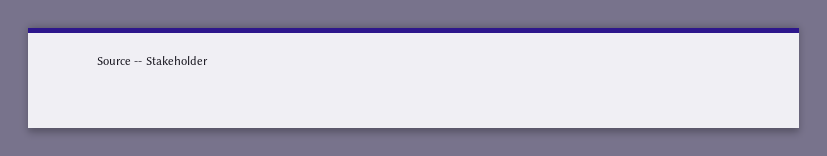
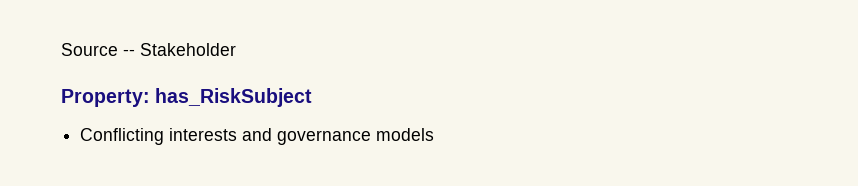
(208, 60) none -> [61,88,313,107] [80,128,435,145] // Property: has_RiskSubject // Conflicting interests and governance models

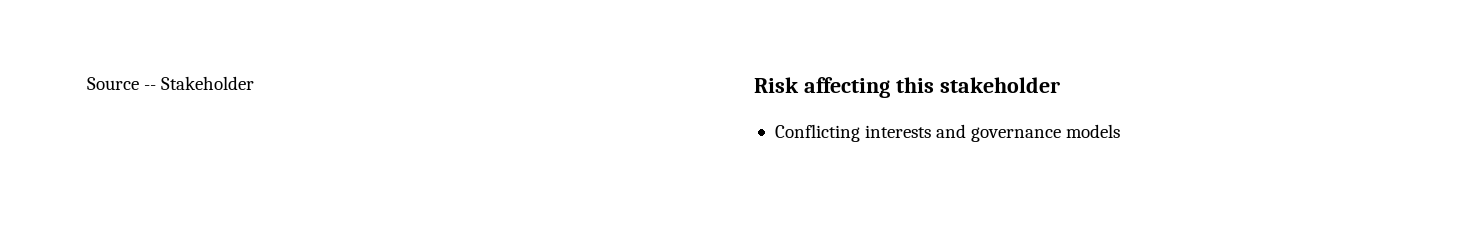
[61,88,313,107] Property: has_RiskSubject -> [754,77,1060,98] Risk affecting this stakeholder

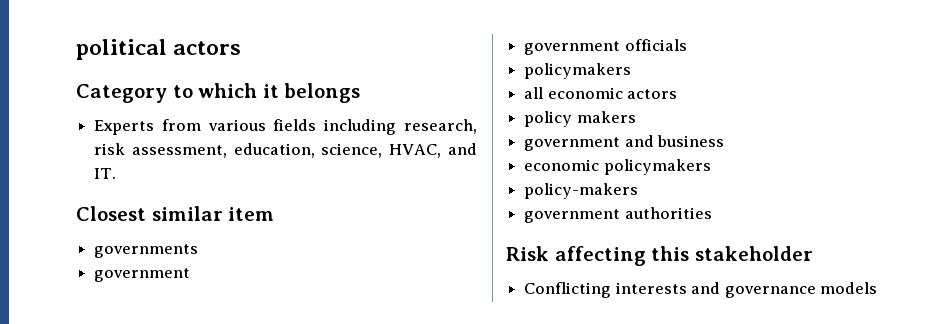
[87,76,255,90] Source -- Stakeholder -> [76,39,242,60] [76,83,361,103] [94,119,477,135] [94,143,478,158] [94,168,117,179] [76,206,275,221] [94,244,199,258] [94,268,191,282] [524,39,687,55] [524,63,632,79] [524,87,678,99] [524,111,636,127] [524,135,725,151] [524,159,711,175] [524,183,639,199] [524,207,712,223] political actors // Category to which it belongs // Experts from various fields including research, risk assessment, education, science, HVAC, and IT. // Closest similar item // governments // government // government officials // policymakers // all economic actors // policy makers // government and business // economic policymakers // policy-makers // government authorities

